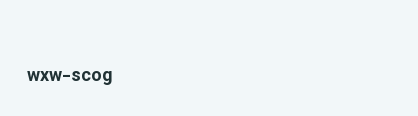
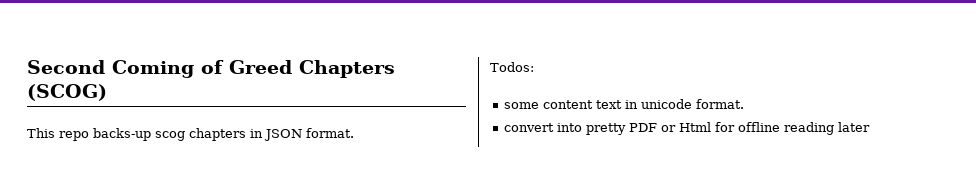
[27,71,113,85] wxw-scog -> [27,60,395,78] [27,84,107,101] [27,128,354,141] [490,62,534,72] [504,99,745,109] [504,122,871,135] Second Coming of Greed Chapters (SCOG) // This repo backs-up scog chapters in JSON format. // Todos: // some content text in unicode format. // convert into pretty PDF or Html for offline reading later

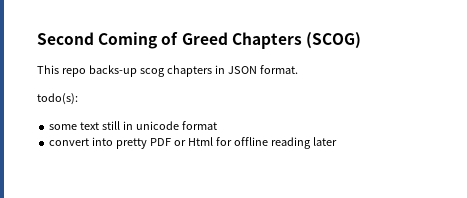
[490,62,534,72] Todos: -> [37,93,78,105] todo(s):
[543,100,623,109] content text -> [80,121,121,130] text still
[696,99,745,109] format. -> [181,121,217,130] format

